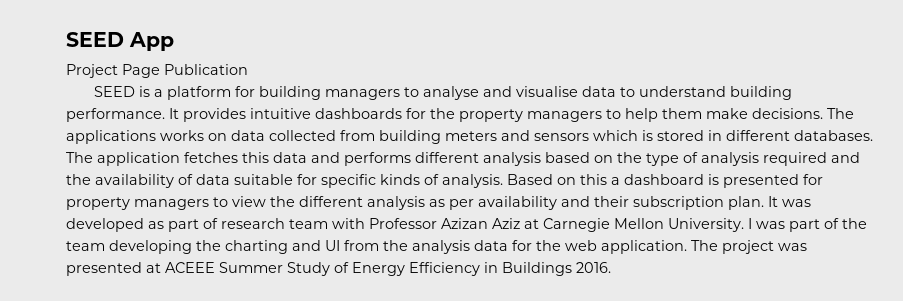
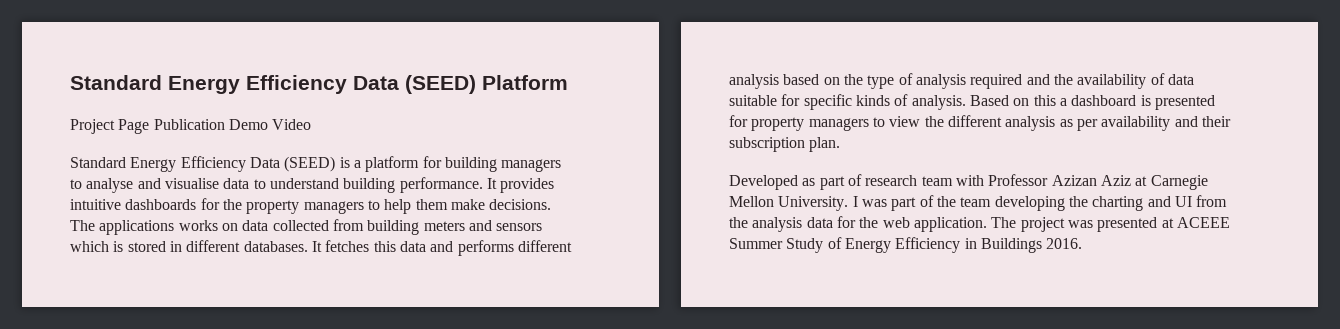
[66,32,174,51] [66,64,248,78] [93,86,135,97] SEED App // Project Page Publication // SEED -> [70,75,568,94] [70,119,312,134] [70,156,336,172] Standard Energy Efficiency Data (SEED) Platform // Project Page Publication Demo Video // Standard Energy Efficiency Data (SEED)
[66,152,180,166] The application -> [311,241,322,252] It
[768,196,811,207] [66,218,144,232] It was developed -> [729,175,798,190] // Developed

